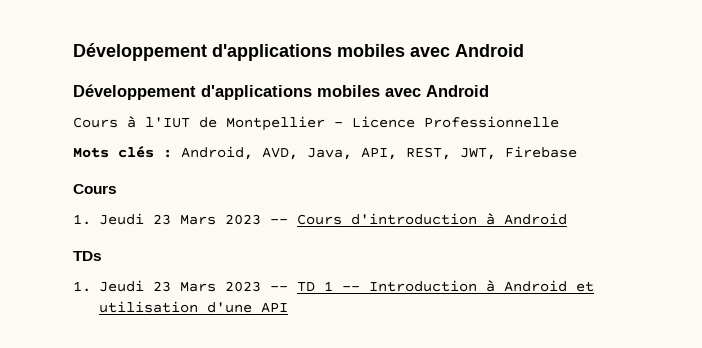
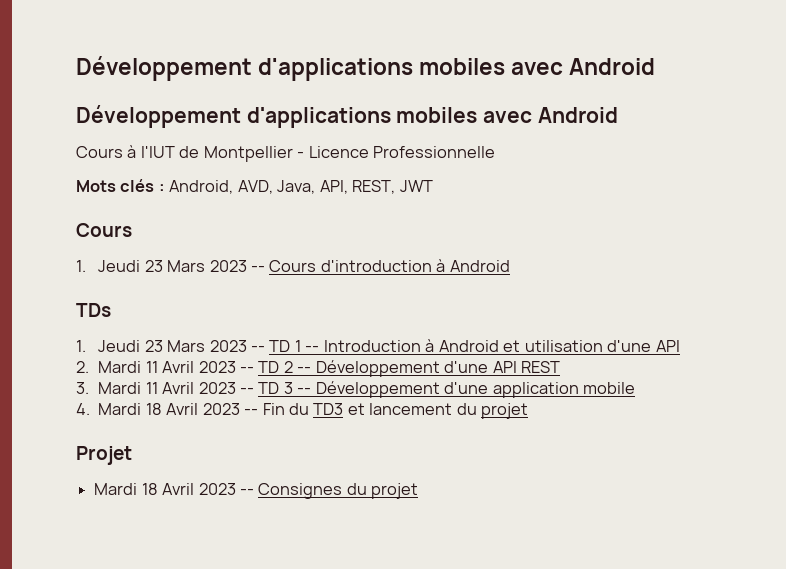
[460,146,577,160] JWT, Firebase -> [399,180,433,192] JWT
(288, 307) none -> [76,360,561,377] [76,381,636,398] [76,403,529,419] [76,446,132,465] [94,483,419,499] // 2. Mardi 11 Avril 2023 -- TD 2 -- Développement d'une API REST // 3. Mardi 11 Avril 2023 -- TD 3 -- Développement d'une application mobile // 4. Mardi 18 Avril 2023 -- Fin du TD3 et lancement du projet // Projet // Mardi 18 Avril 2023 -- Consignes du projet

